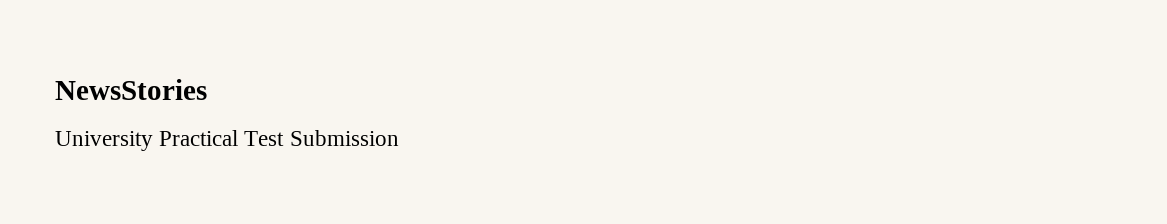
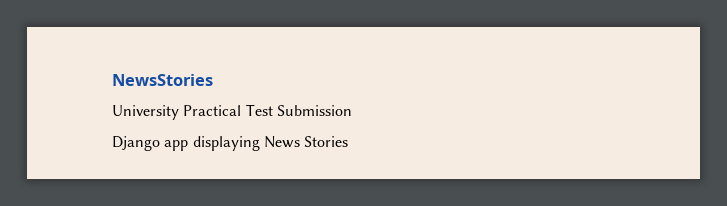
(399, 138) none -> [112,136,349,151] // Django app displaying News Stories

